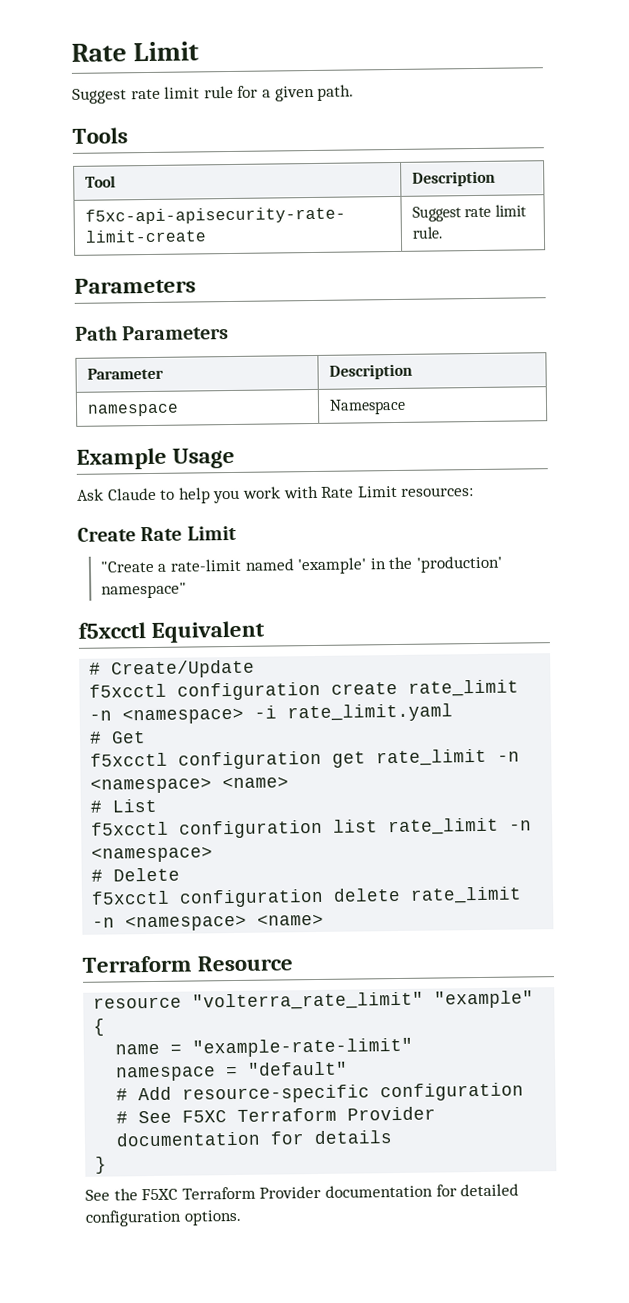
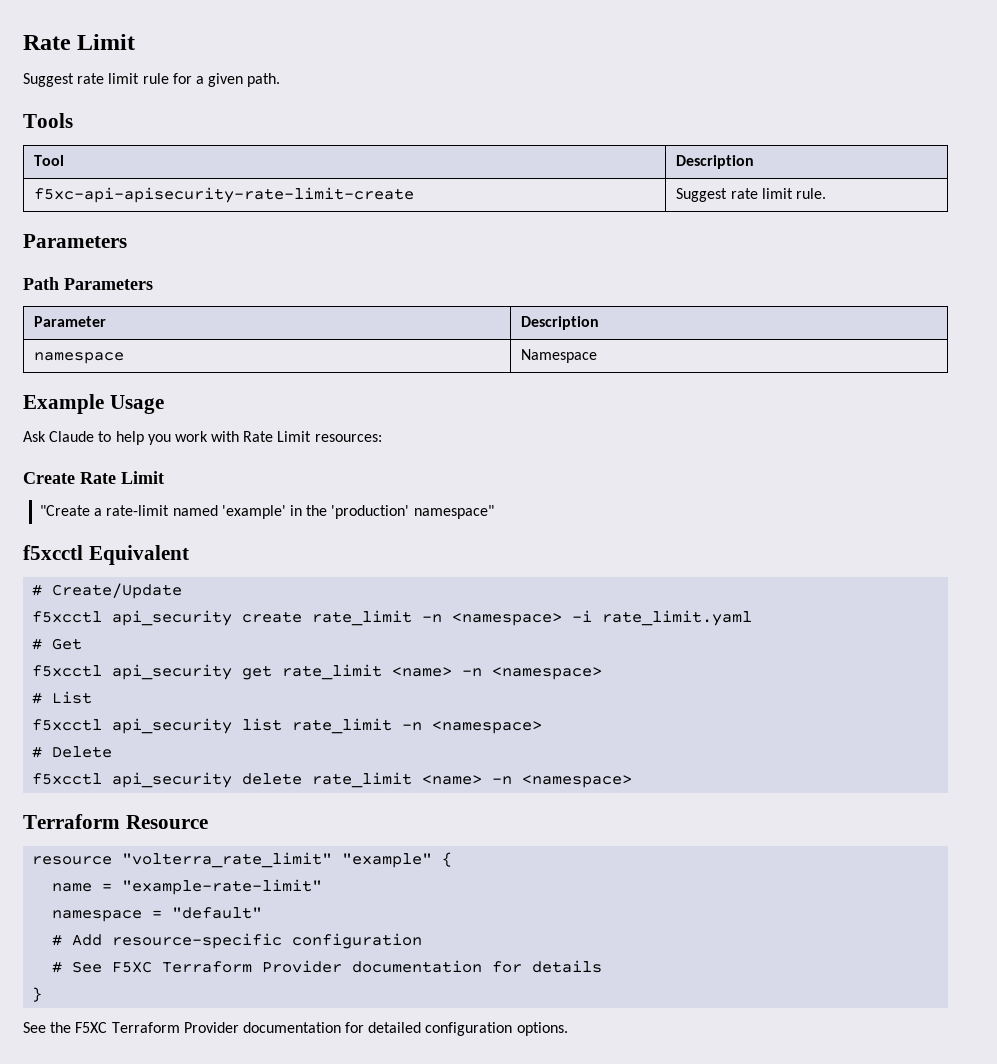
[177,681,322,701] configuration -> [112,610,233,626] api_security
[178,750,323,770] configuration -> [112,664,233,680] api_security
[497,751,521,762] [90,776,290,794] -n <namespace> <name> -> [392,667,603,680] <name> -n <namespace>
[179,819,324,839] configuration -> [112,718,233,734] api_security
[179,888,325,908] configuration -> [112,772,233,788] api_security
[92,913,325,932] -n <namespace> <name> -> [422,775,633,788] <name> -n <namespace>

